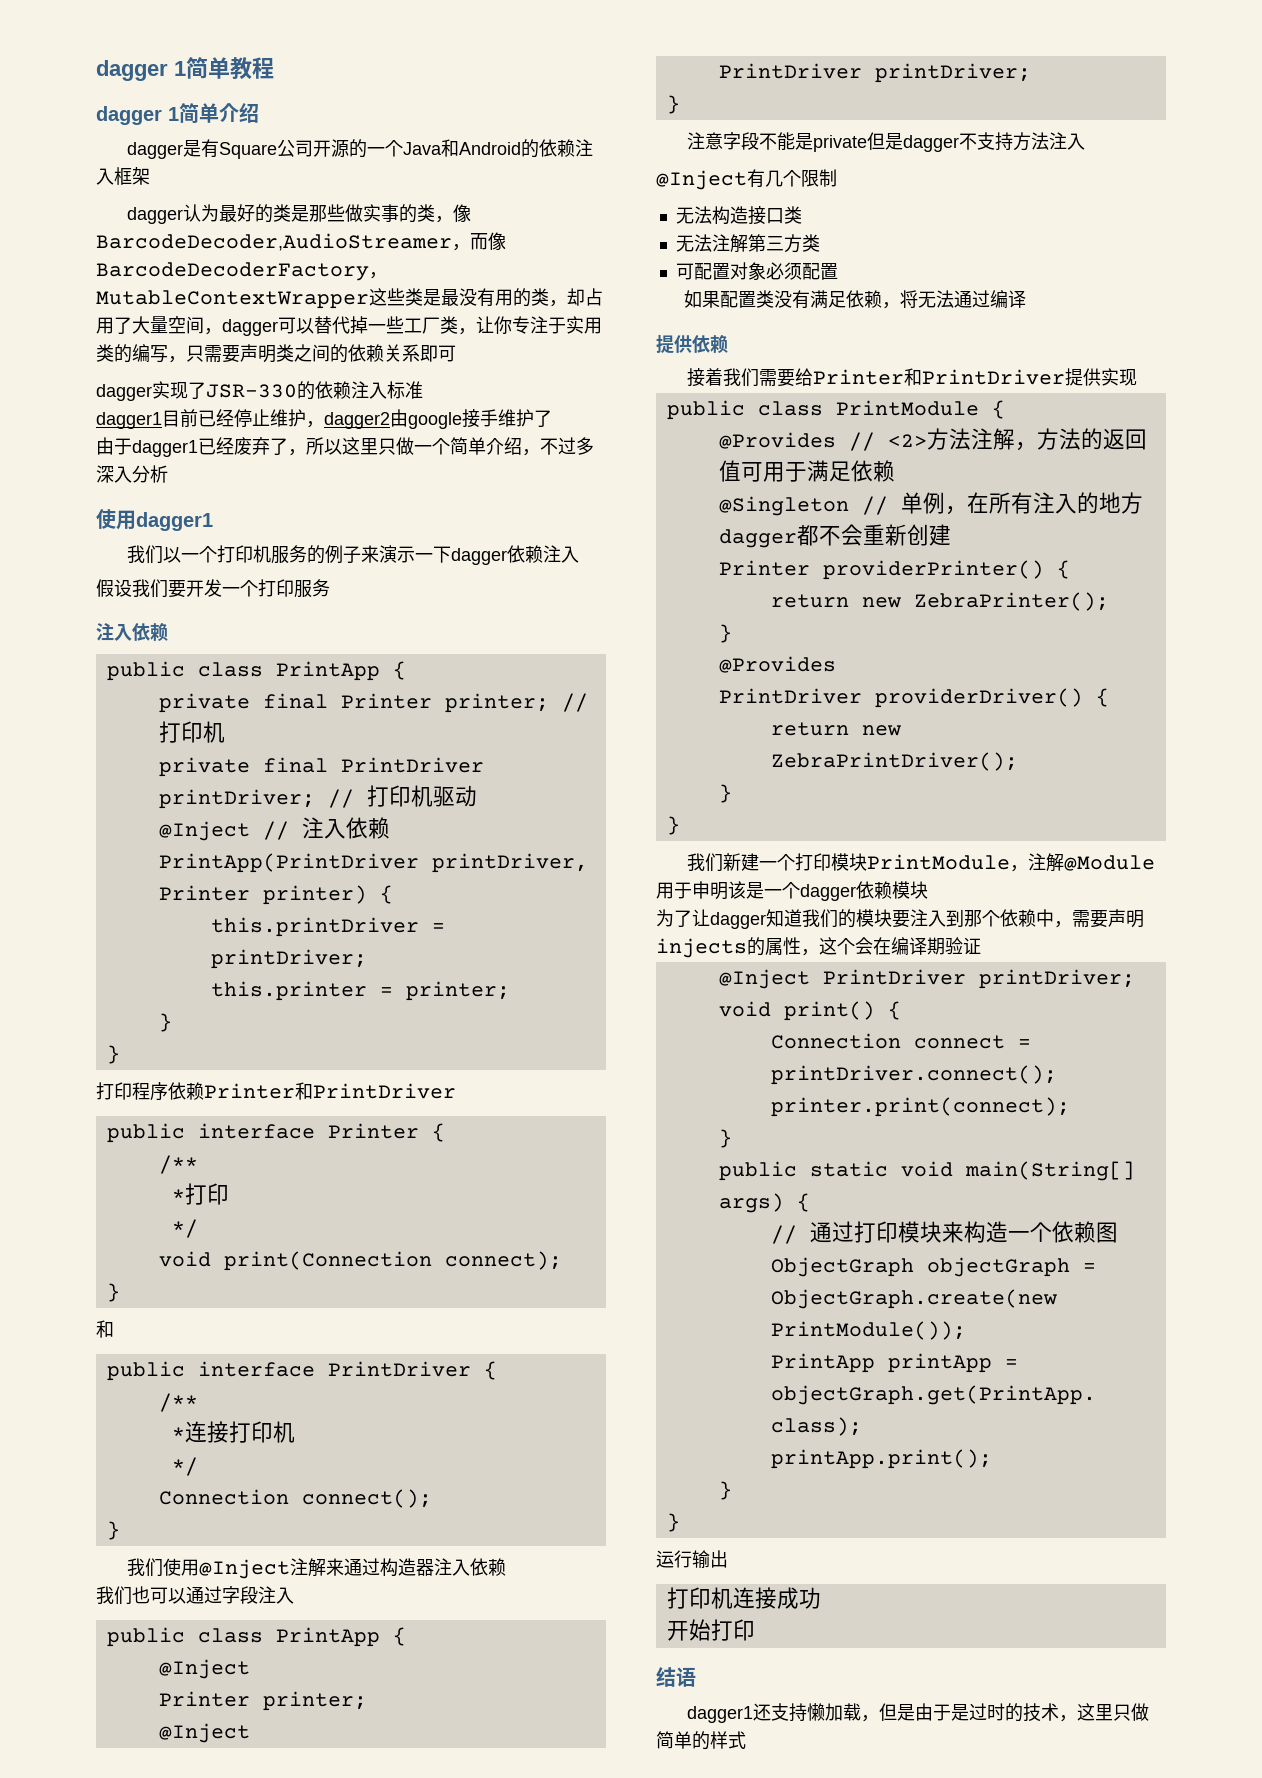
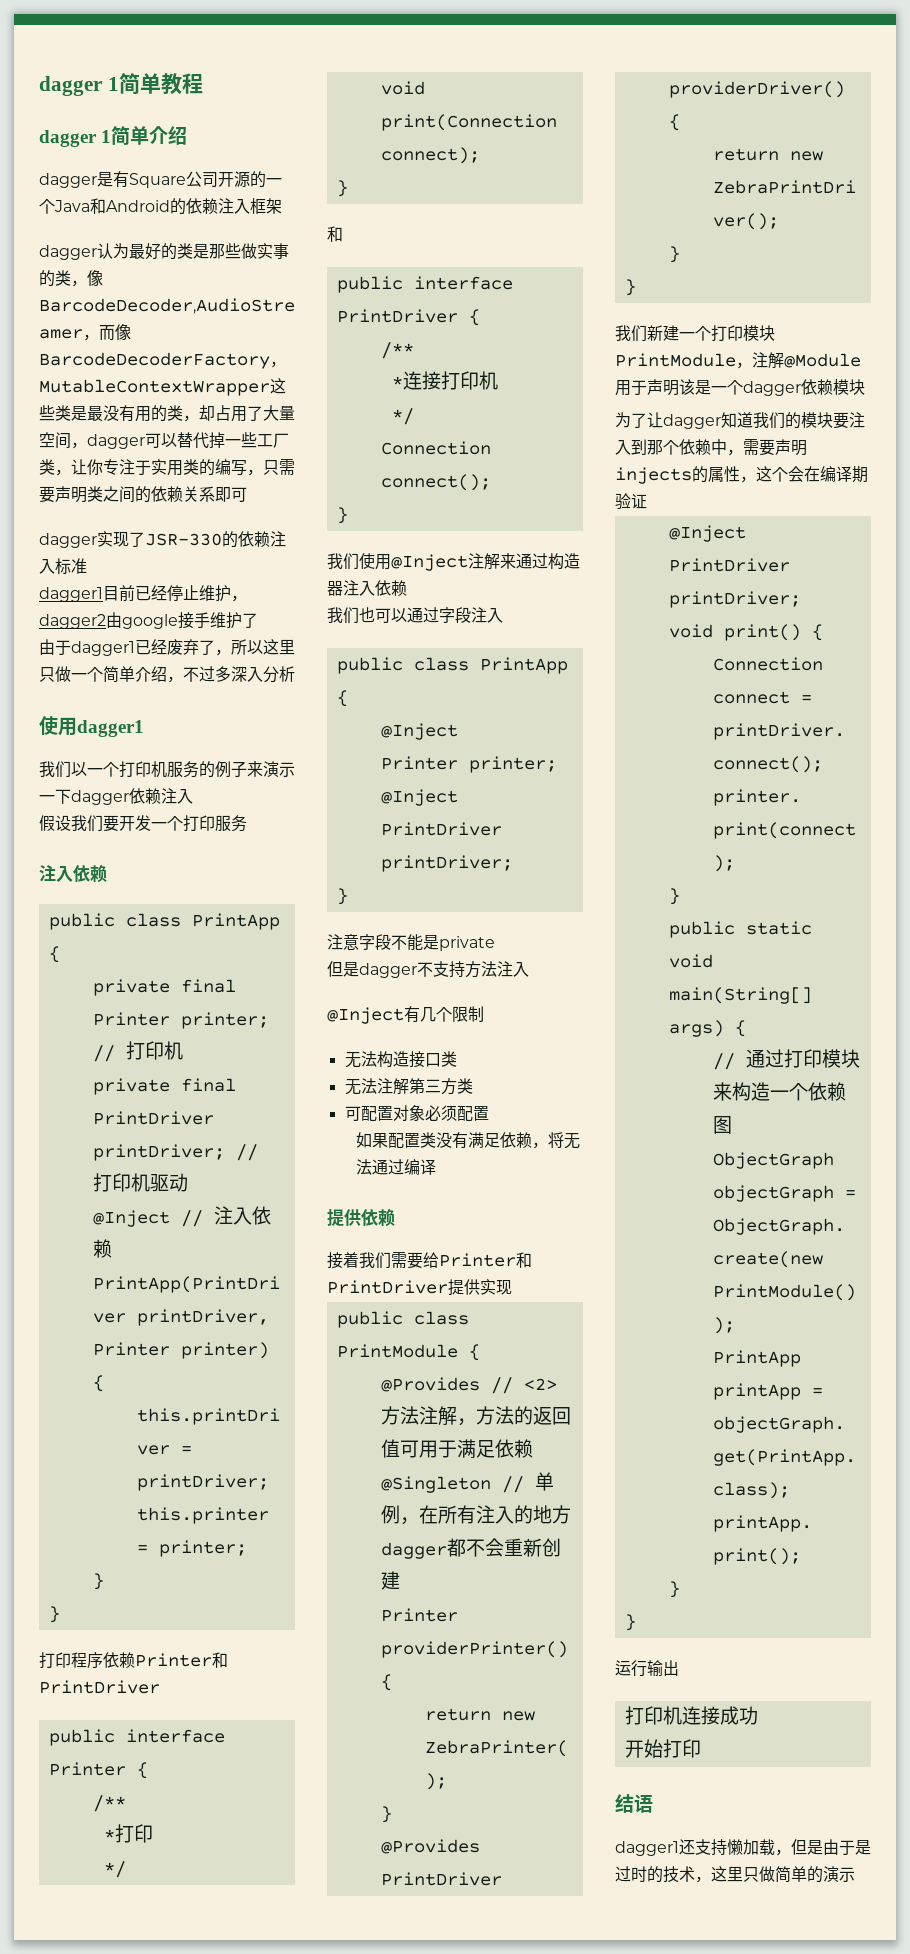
(868, 143) none -> (495, 943) //
[692,881,710,899] 申 -> [647,379,663,395] 声
[710,1731,746,1749] 样式 -> [823,1866,855,1882] 演示

